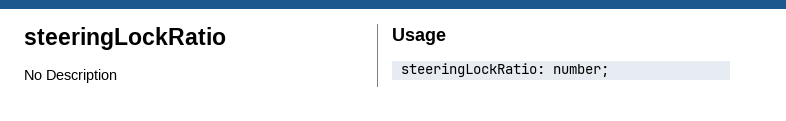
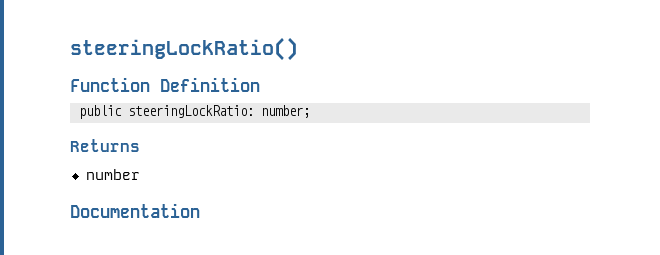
[24,27,226,50] [24,69,117,83] [392,28,446,45] steeringLockRatio // No Description // Usage // -> [70,37,298,61] [70,77,260,92] [78,105,122,119] steeringLockRatio() // Function Definition // public
(609, 70) none -> [70,139,140,152] [85,169,140,180] [70,203,200,218] // Returns // number // Documentation

